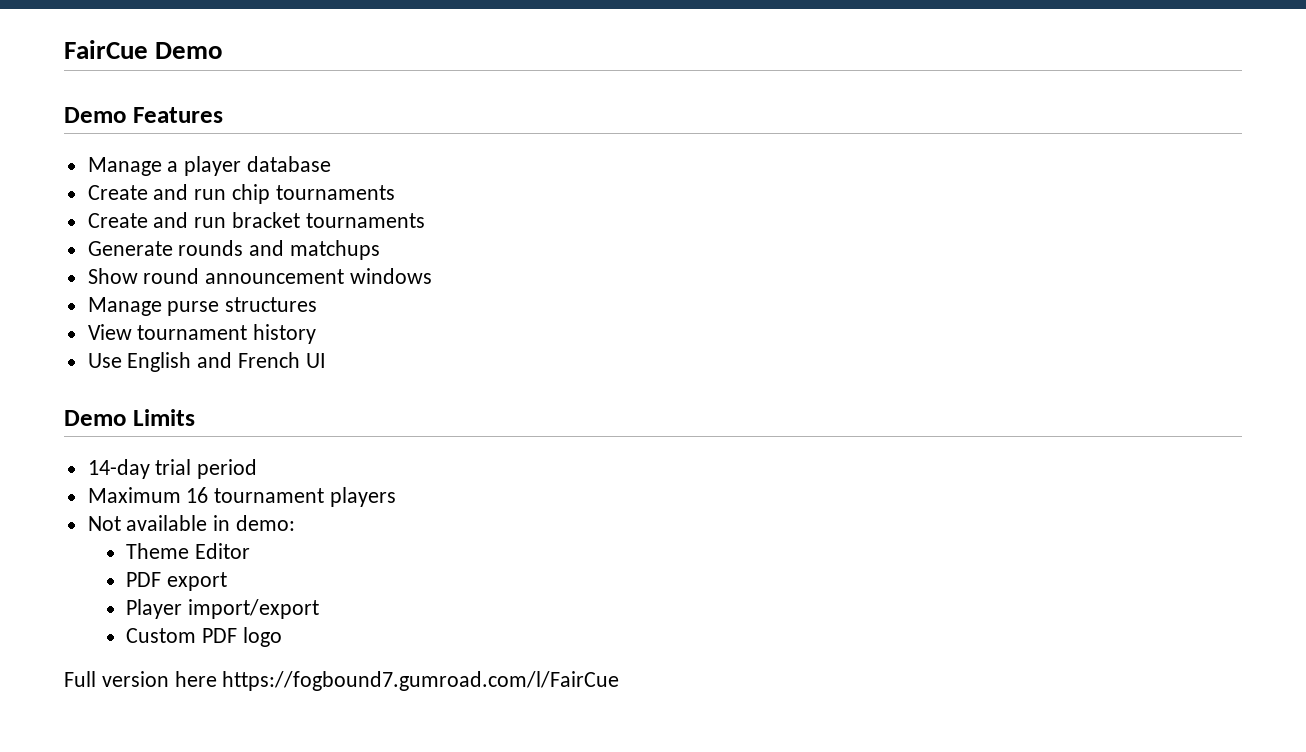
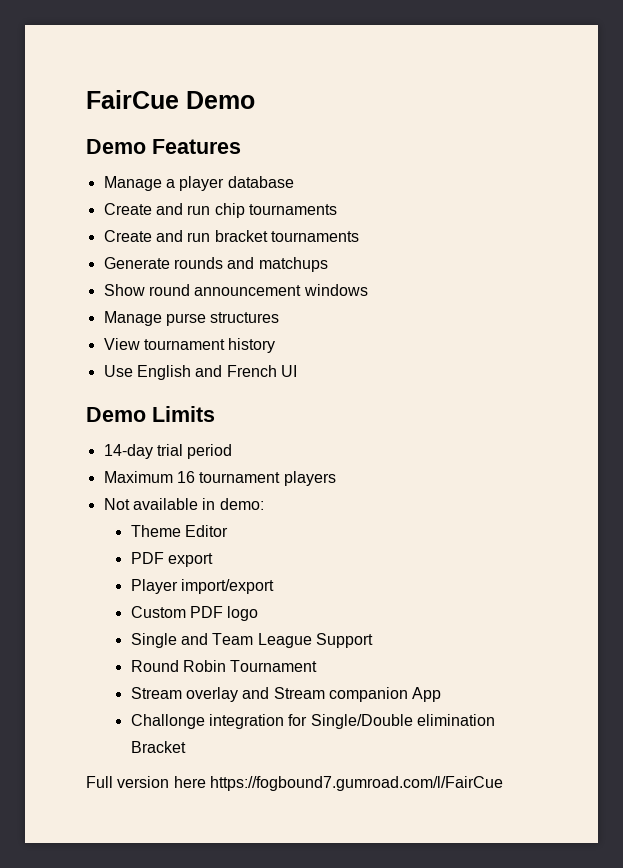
(283, 637) none -> [130,633,374,648] [130,660,318,672] [130,687,442,702] [130,714,496,729] [130,741,186,753] // Single and Team League Support // Round Robin Tournament // Stream overlay and Stream companion App // Challonge integration for Single/Double elimination Bracket

